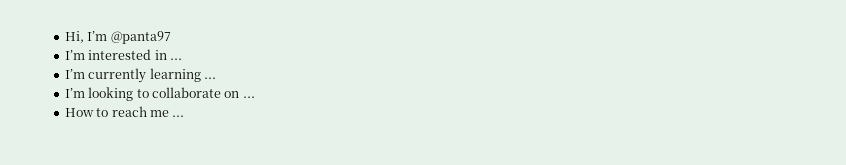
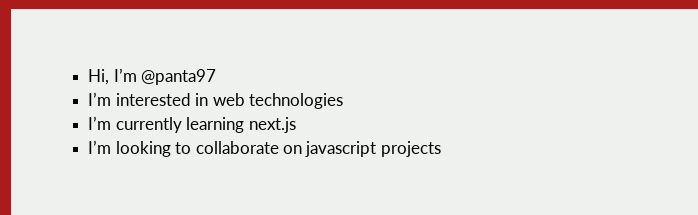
[169,58,182,60] ... -> [212,93,343,109] web technologies
[203,77,216,79] ... -> [248,117,296,133] next.js
[242,96,255,98] [64,106,185,117] ... // How to reach me ... -> [305,141,441,157] javascript projects

